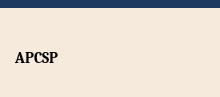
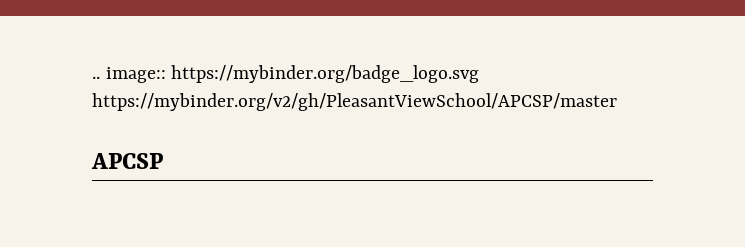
(14, 57) none -> [92,65,480,83] [92,93,617,111] .. image:: https://mybinder.org/badge_logo.svg https://mybinder.org/v2/gh/PleasantViewSchool/APCSP/master //

